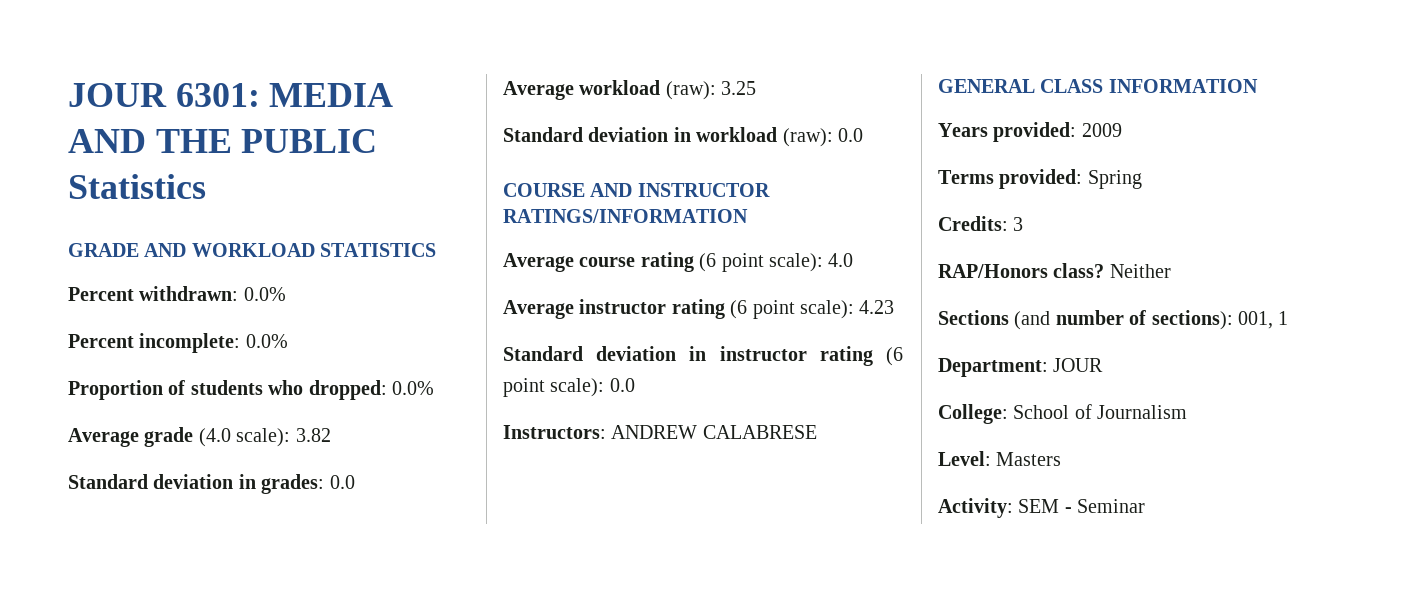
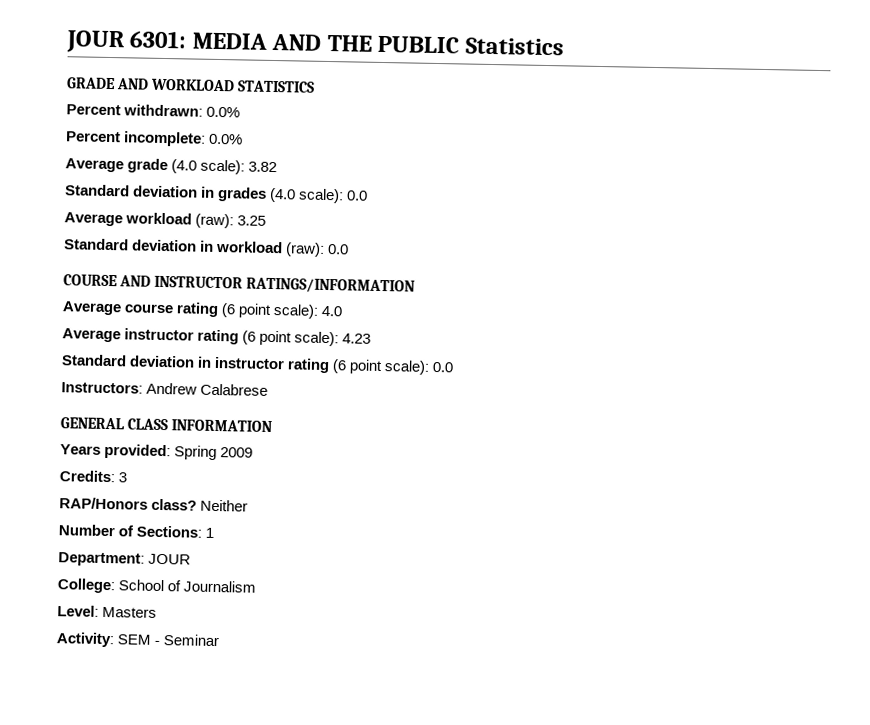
[68,380,434,400] // Proportion of students who dropped: 0.0% -> (244, 139) none
[261,474,325,494] grades: -> [217,186,345,204] grades (4.0 scale):
[611,425,817,439] ANDREW CALABRESE -> [146,382,269,396] Andrew Calabrese
(1077, 132) none -> [174,445,218,461] Spring
[938,169,1142,189] // Terms provided: Spring -> (254, 452) none
[938,310,1273,330] Sections (and number of sections): 001, -> [58,524,203,538] Number of Sections:

